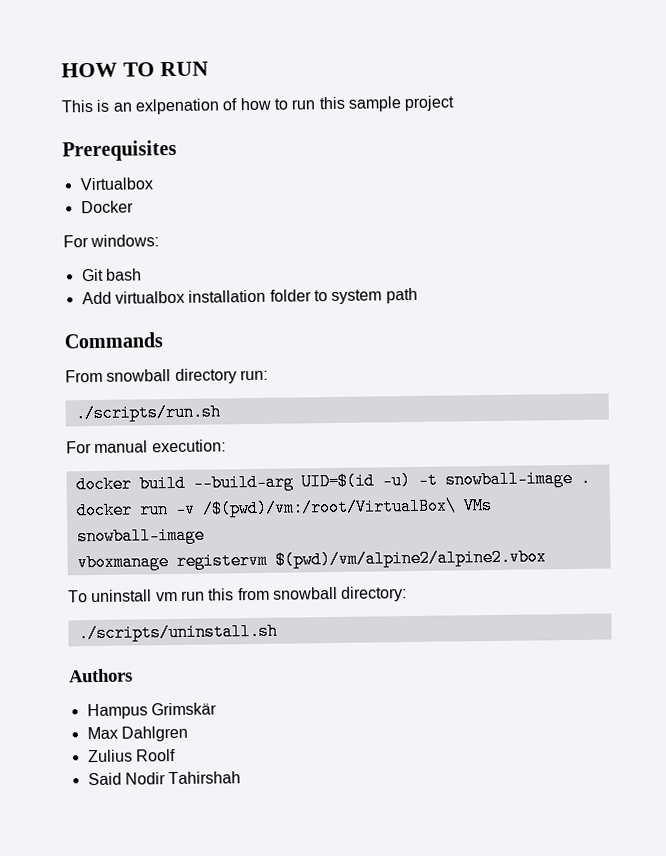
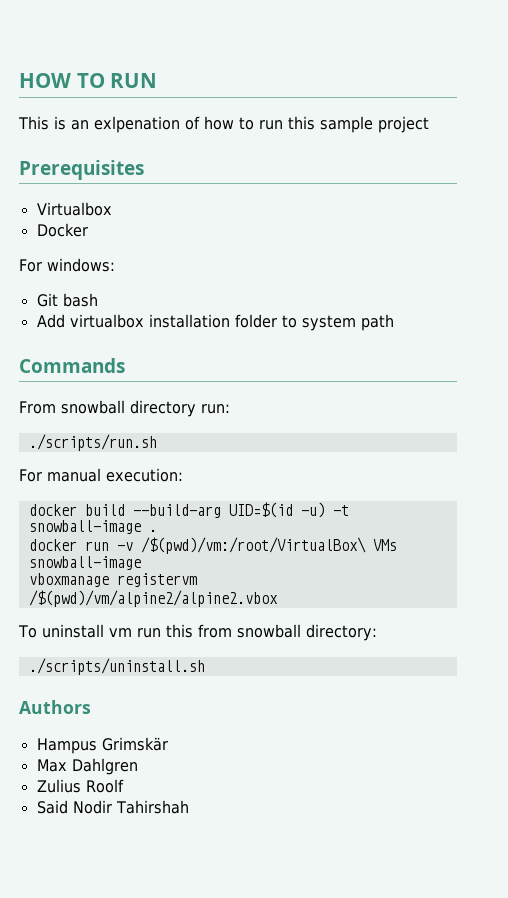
[274,548,547,569] $(pwd)/vm/alpine2/alpine2.vbox -> [28,590,278,607] /$(pwd)/vm/alpine2/alpine2.vbox

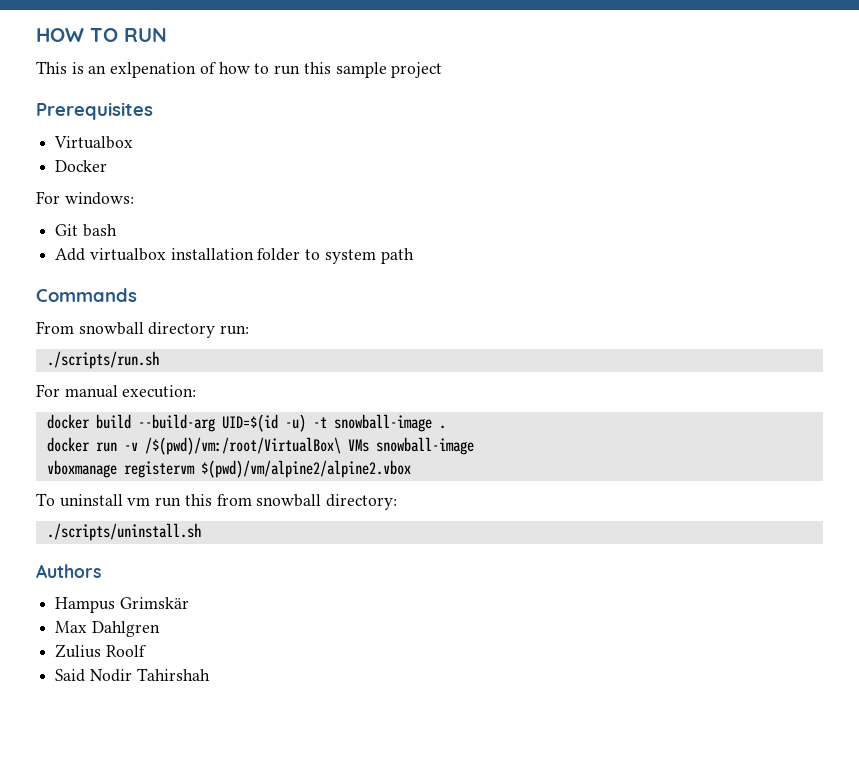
[28,590,278,607] /$(pwd)/vm/alpine2/alpine2.vbox -> [200,460,411,478] $(pwd)/vm/alpine2/alpine2.vbox

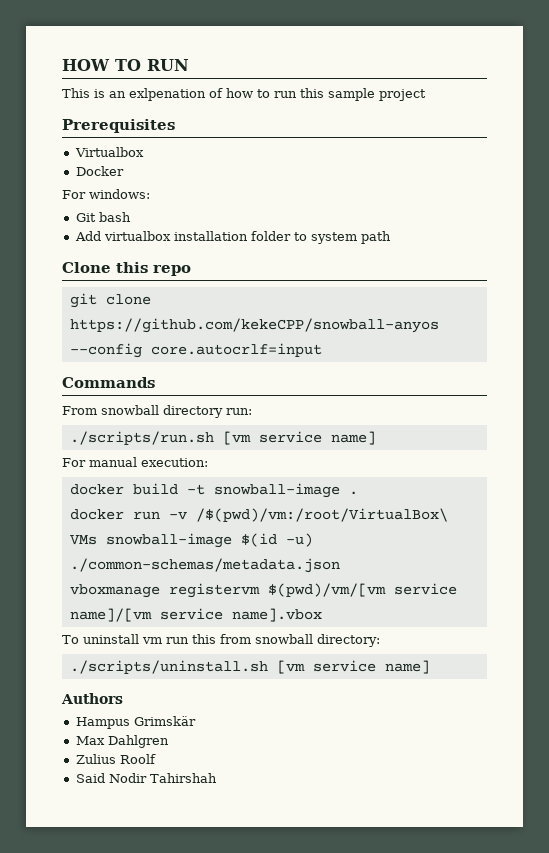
(414, 256) none -> [62,262,191,276] [69,293,151,308] [69,318,439,333] [69,343,322,358] // Clone this repo // git clone https://github.com/kekeCPP/snowball-anyos --config core.autocrlf=input
(159, 360) none -> [222,431,376,445] [vm service name]
[137,414,306,432] --build-arg UID=$(id -u) -> (178, 489) none
(474, 446) none -> [240,533,313,547] [69,558,340,573] $(id -u) ./common-schemas/metadata.json
[200,460,411,478] $(pwd)/vm/alpine2/alpine2.vbox -> [267,583,457,597] [69,608,322,622] $(pwd)/vm/[vm service name]/[vm service name].vbox
(201, 532) none -> [276,660,430,674] [vm service name]

